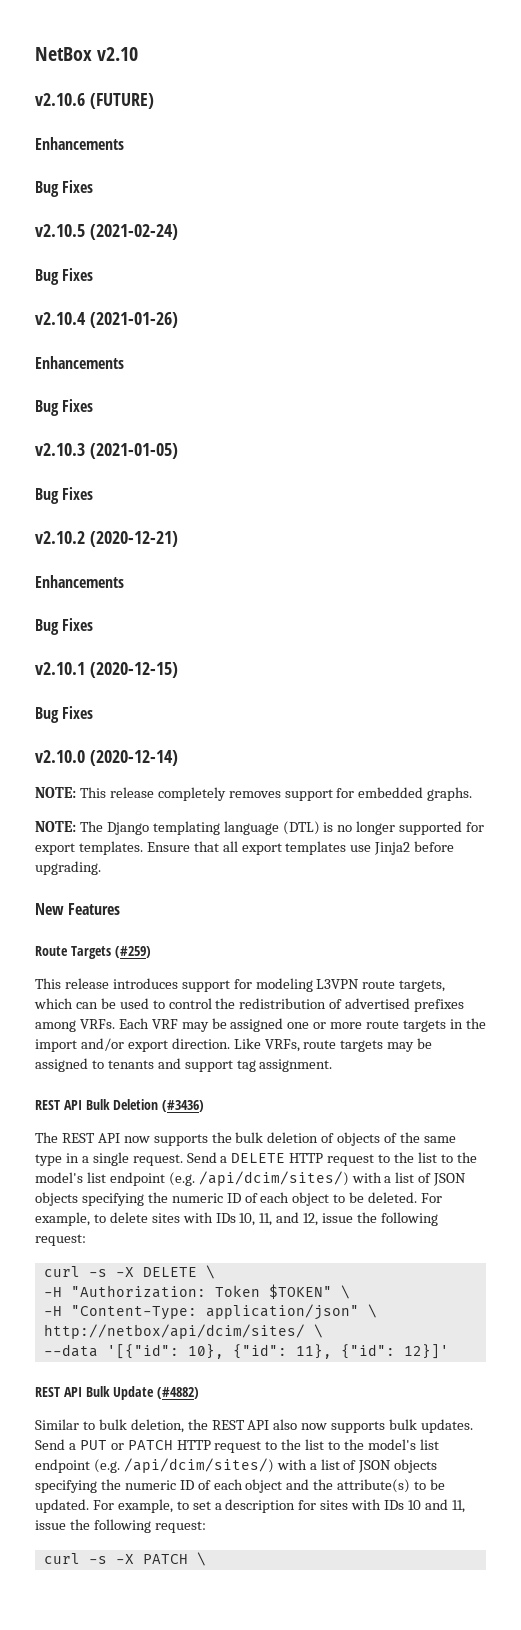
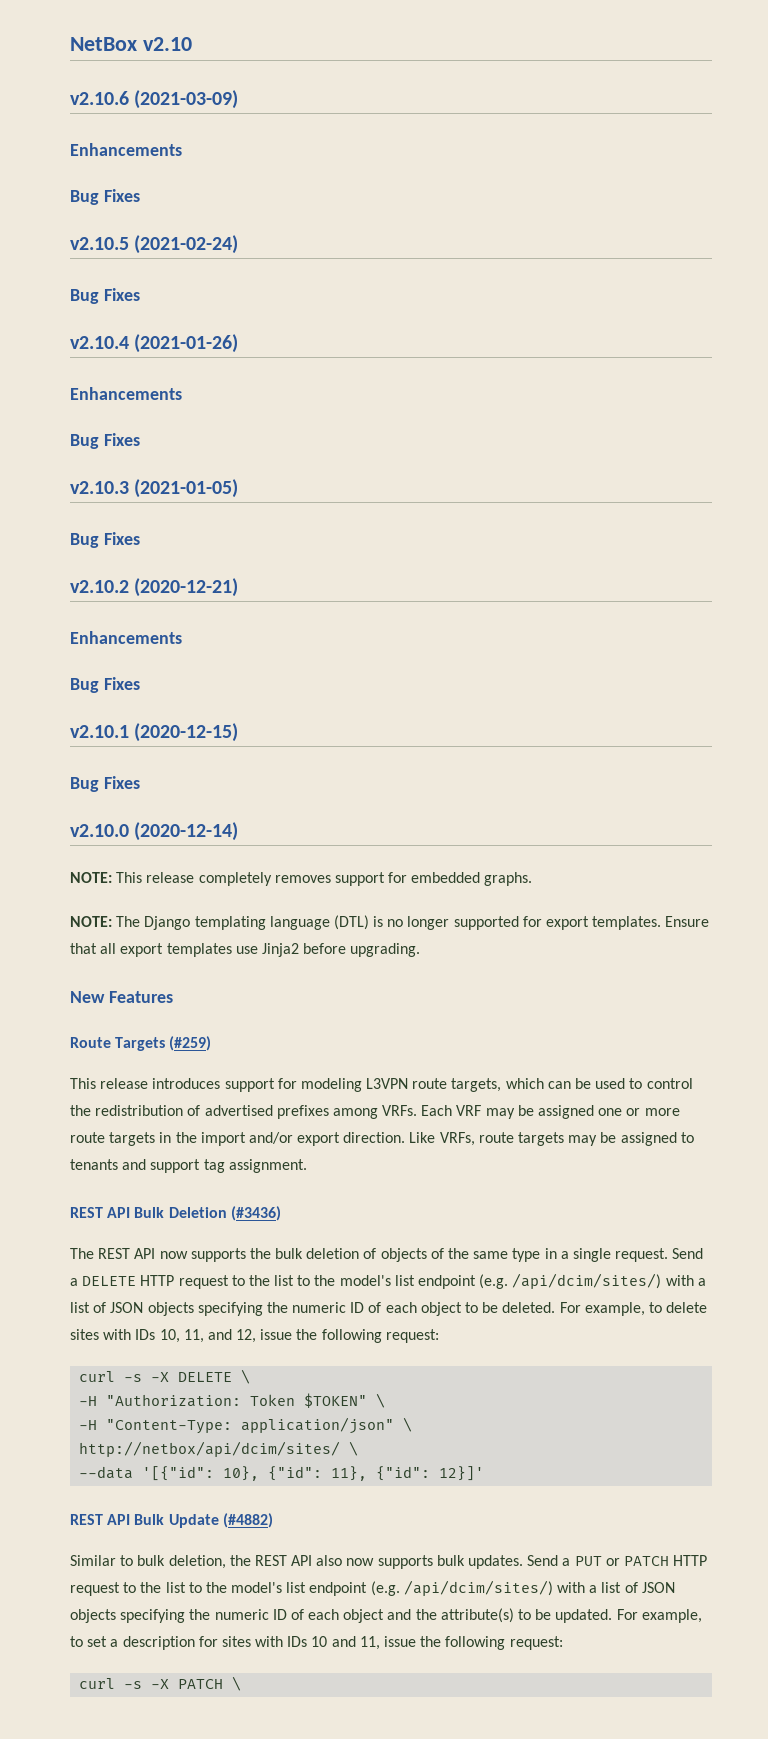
[89,93,154,109] (FUTURE) -> [134,90,239,109] (2021-03-09)

